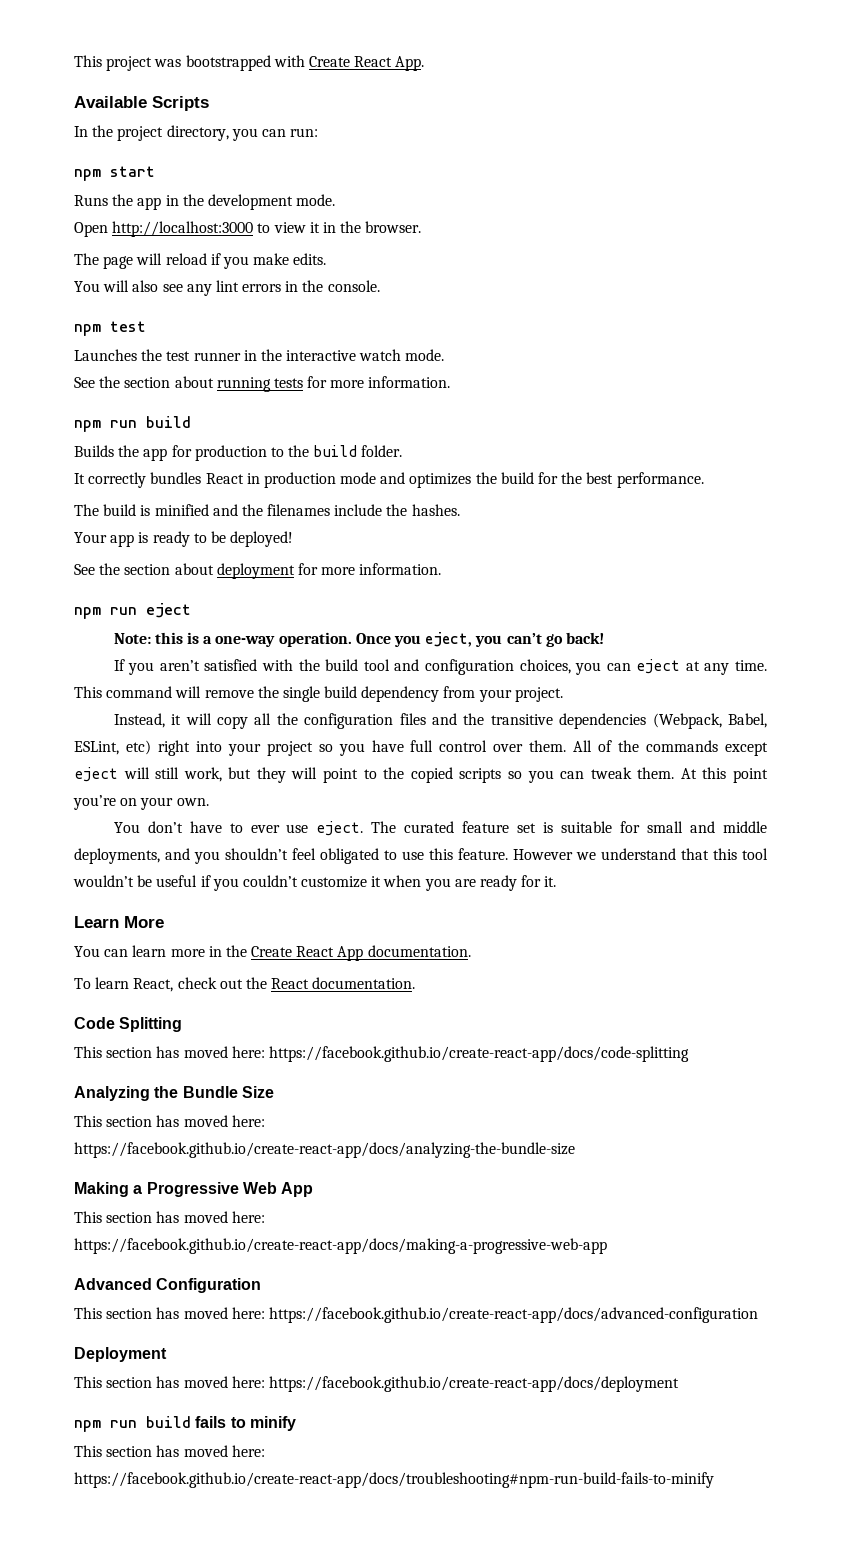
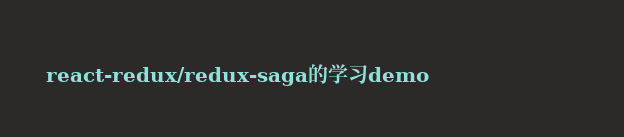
[74,55,425,71] [74,96,209,111] [74,125,319,141] [74,166,155,181] [74,194,336,210] [74,221,422,237] [74,253,327,269] [74,280,380,296] [74,321,146,336] [74,349,445,361] [74,376,451,392] [74,416,191,432] [74,445,403,461] [74,472,704,488] [74,504,460,516] [74,531,294,547] [74,563,442,579] [74,603,191,619] [113,632,604,647] [113,659,767,675] [74,686,563,702] [113,713,767,729] [74,740,769,756] [74,767,768,783] [73,795,209,810] [113,821,767,836] [74,848,768,864] [73,875,557,891] [74,916,164,928] [74,945,471,961] [74,977,416,992] [74,1017,183,1032] [74,1046,689,1062] [74,1086,274,1101] [74,1115,265,1127] [74,1142,575,1158] [74,1182,314,1197] [74,1211,265,1223] [74,1238,607,1254] [74,1278,262,1293] [74,1307,758,1323] [74,1347,167,1362] [74,1376,679,1392] [74,1416,296,1432] [74,1445,265,1457] [74,1472,714,1488] This project was bootstrapped with Create React App. // Available Scripts // In the project directory, you can run: // npm start // Runs the app in the development mode. // Open http://localhost:3000 to view it in the browser. // The page will reload if you make edits. // You will also see any lint errors in the console. // npm test // Launches the test runner in the interactive watch mode. // See the section about running tests for more information. // npm run build // Builds the app for production to the build folder. // It correctly bundles React in production mode and optimizes the build for the best performance. // The build is minified and the filenames include the hashes. // Your app is ready to be deployed! // See the section about deployment for more information. // npm run eject // Note: this is a one-way operation. Once you eject, you can’t go back! // If you aren’t satisfied with the build tool and configuration choices, you can eject at any time. This command will remove the single build dependency from your project. // Instead, it will copy all the configuration files and the transitive dependencies (Webpack, Babel, ESLint, etc) right into your project so you have full control over them. All of the commands except eject will still work, but they will point to the copied scripts so you can tweak them. At this point you’re on your own. // You don’t have to ever use eject. The curated feature set is suitable for small and middle deployments, and you shouldn’t feel obligated to use this feature. However we understand that this tool wouldn’t be useful if you couldn’t customize it when you are ready for it. // Learn More // You can learn more in the Create React App documentation. // To learn React, check out the React documentation. // Code Splitting // This section has moved here: https://facebook.github.io/create-react-app/docs/code-splitting // Analyzing the Bundle Size // This section has moved here: https://facebook.github.io/create-react-app/docs/analyzing-the-bundle-size // Making a Progressive Web App // This section has moved here: https://facebook.github.io/create-react-app/docs/making-a-progressive-web-app // Advanced Configuration // This section has moved here: https://facebook.github.io/create-react-app/docs/advanced-configuration // Deployment // This section has moved here: https://facebook.github.io/create-react-app/docs/deployment // npm run build fails to minify // This section has moved here: https://facebook.github.io/create-react-app/docs/troubleshooting#npm-run-build-fails-to-minify -> [46,64,429,86] react-redux/redux-saga的学习demo

